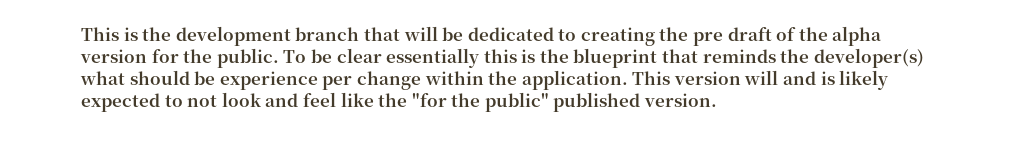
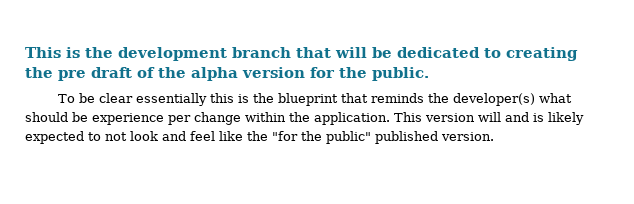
(279, 58) none -> (429, 74) //

